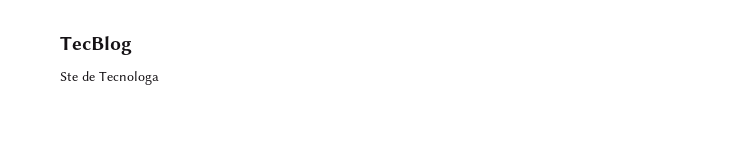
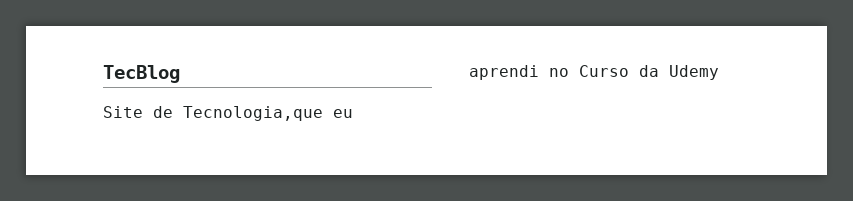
[60,71,159,85] Ste de Tecnologa -> [103,106,353,121] [469,65,719,80] Site de Tecnologia,que eu aprendi no Curso da Udemy

